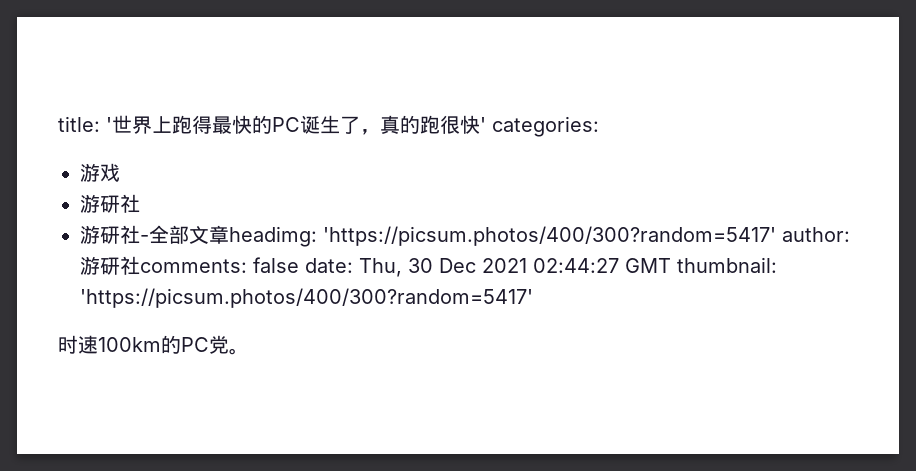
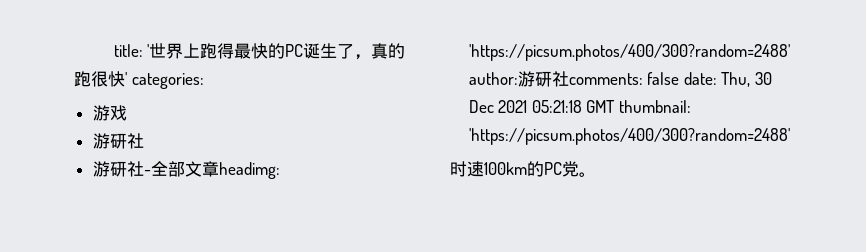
[323,226,776,246] 'https://picsum.photos/400/300?random=5417' -> [468,44,790,61] 'https://picsum.photos/400/300?random=2488'
[533,258,619,273] 02:44:27 -> [531,100,582,113] 05:21:18
[80,288,533,308] 'https://picsum.photos/400/300?random=5417' -> [468,128,790,145] 'https://picsum.photos/400/300?random=2488'

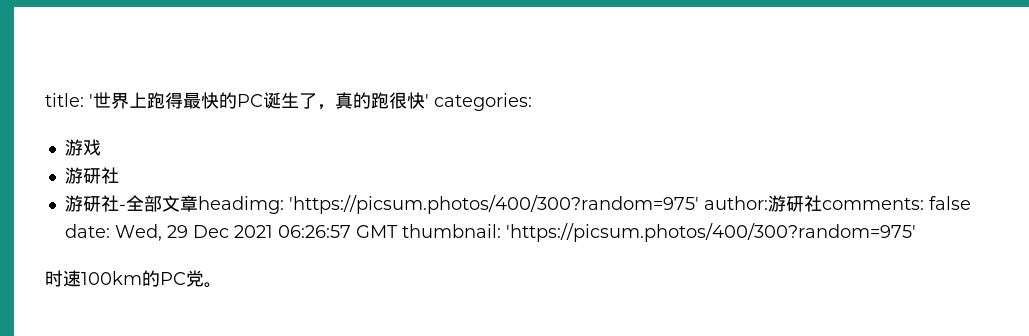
[468,44,790,61] 'https://picsum.photos/400/300?random=2488' -> [288,195,699,214] 'https://picsum.photos/400/300?random=975'
[721,72,773,87] Thu, 30 -> [114,224,188,241] Wed, 29
[531,100,582,113] 05:21:18 -> [277,225,351,238] 06:26:57
[468,128,790,145] 'https://picsum.photos/400/300?random=2488' -> [505,223,916,242] 'https://picsum.photos/400/300?random=975'

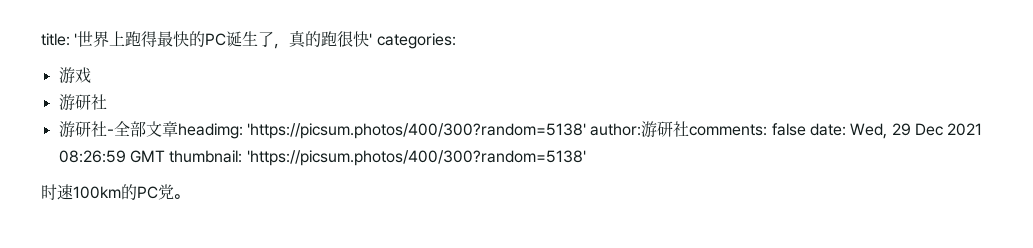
[288,195,699,214] 'https://picsum.photos/400/300?random=975' -> [246,123,586,139] 'https://picsum.photos/400/300?random=5138'
[277,225,351,238] 06:26:57 -> [58,150,126,163] 08:26:59
[505,223,916,242] 'https://picsum.photos/400/300?random=975' -> [246,150,586,166] 'https://picsum.photos/400/300?random=5138'

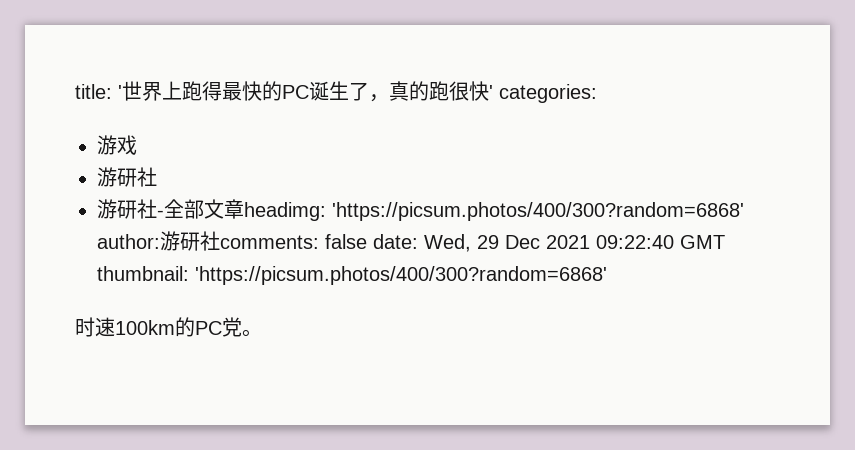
[246,123,586,139] 'https://picsum.photos/400/300?random=5138' -> [332,202,744,221] 'https://picsum.photos/400/300?random=6868'
[58,150,126,163] 08:26:59 -> [596,235,674,249] 09:22:40
[246,150,586,166] 'https://picsum.photos/400/300?random=5138' -> [195,266,607,285] 'https://picsum.photos/400/300?random=6868'

